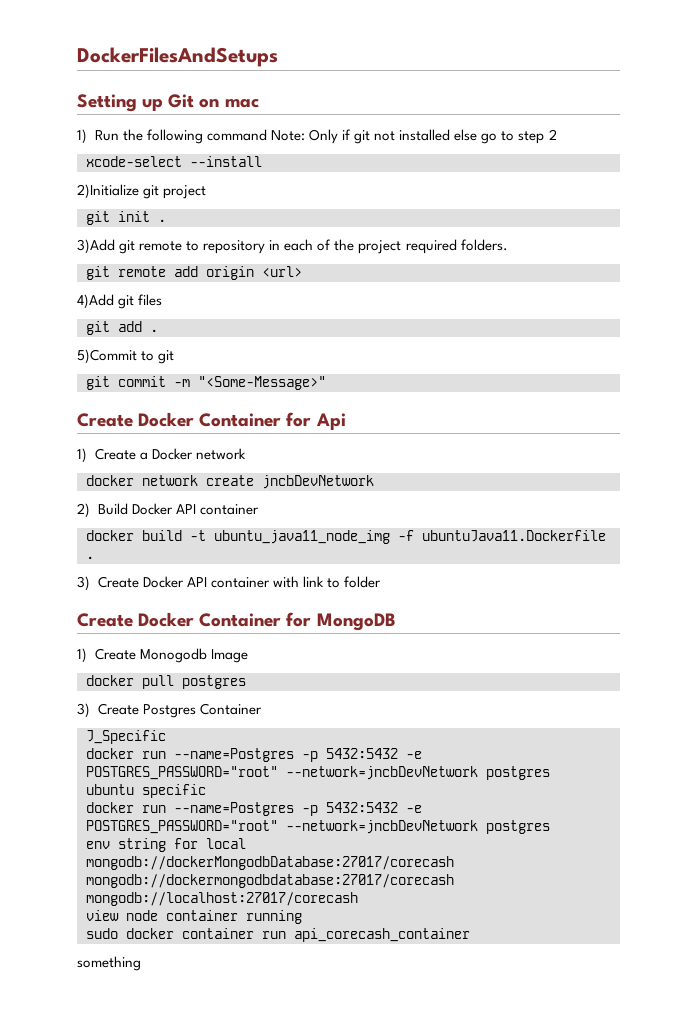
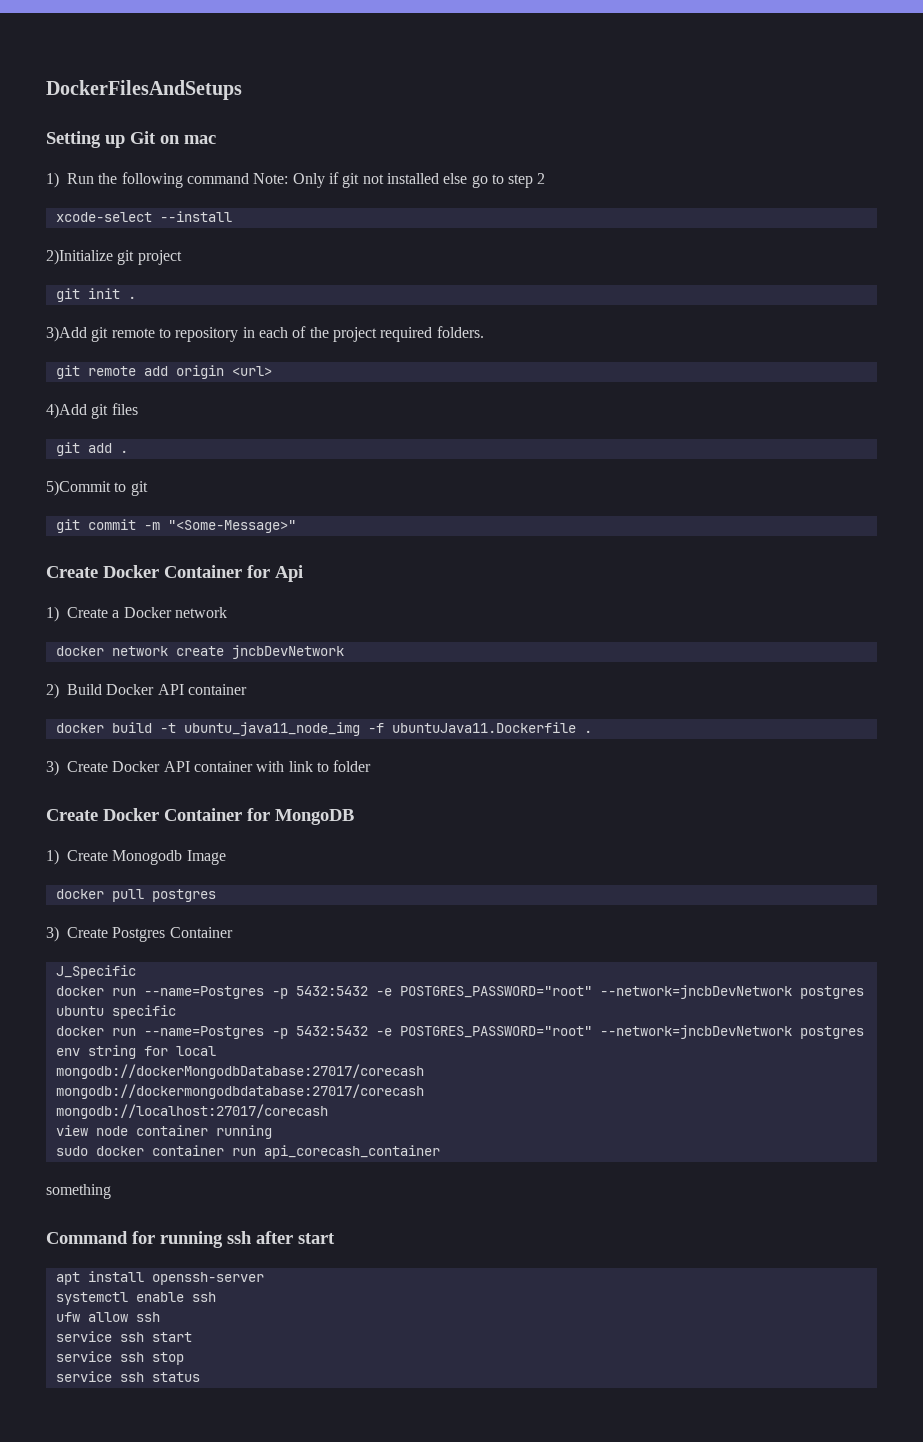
(141, 963) none -> [46,1231,335,1248] [55,1271,264,1285] [55,1292,216,1305] [55,1312,160,1322] [55,1331,192,1342] [55,1351,184,1365] [55,1371,200,1382] // Command for running ssh after start // apt install openssh-server // systemctl enable ssh // ufw allow ssh // service ssh start // service ssh stop // service ssh status

